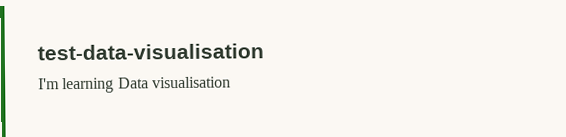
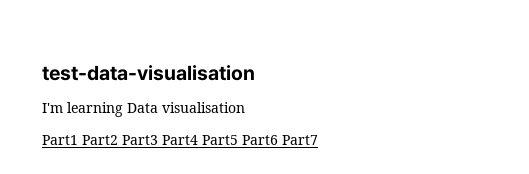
(231, 82) none -> [42,135,318,145] // Part1 Part2 Part3 Part4 Part5 Part6 Part7

